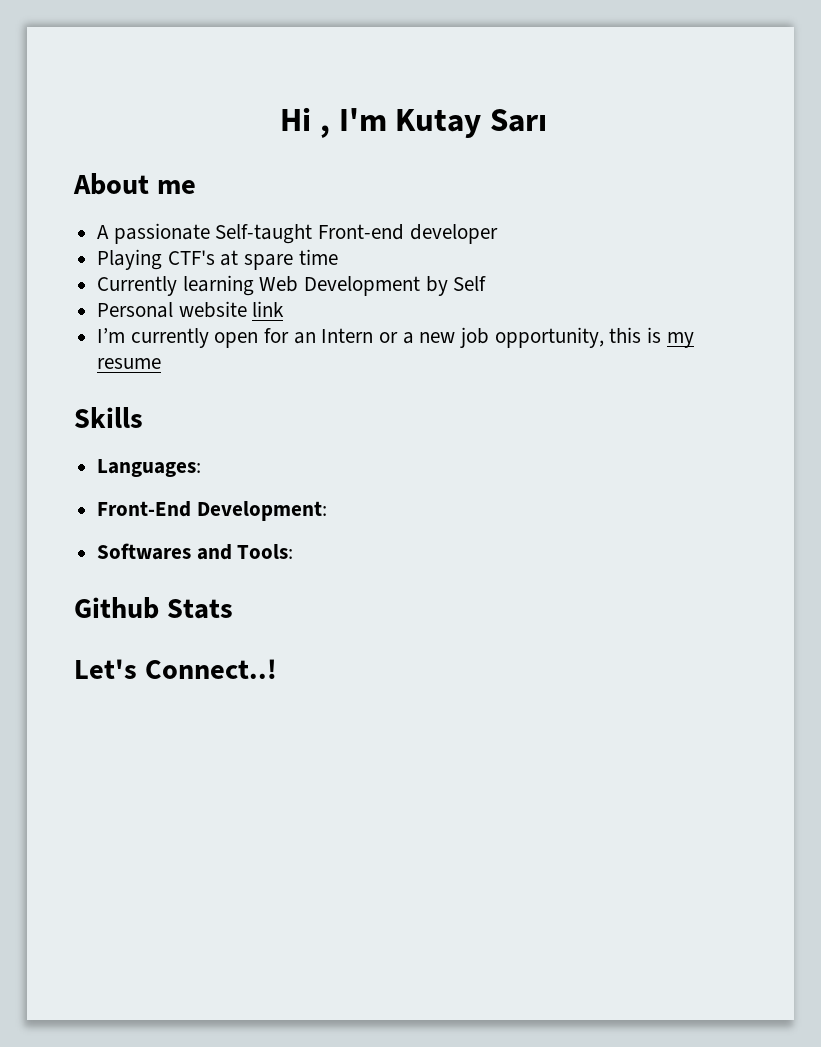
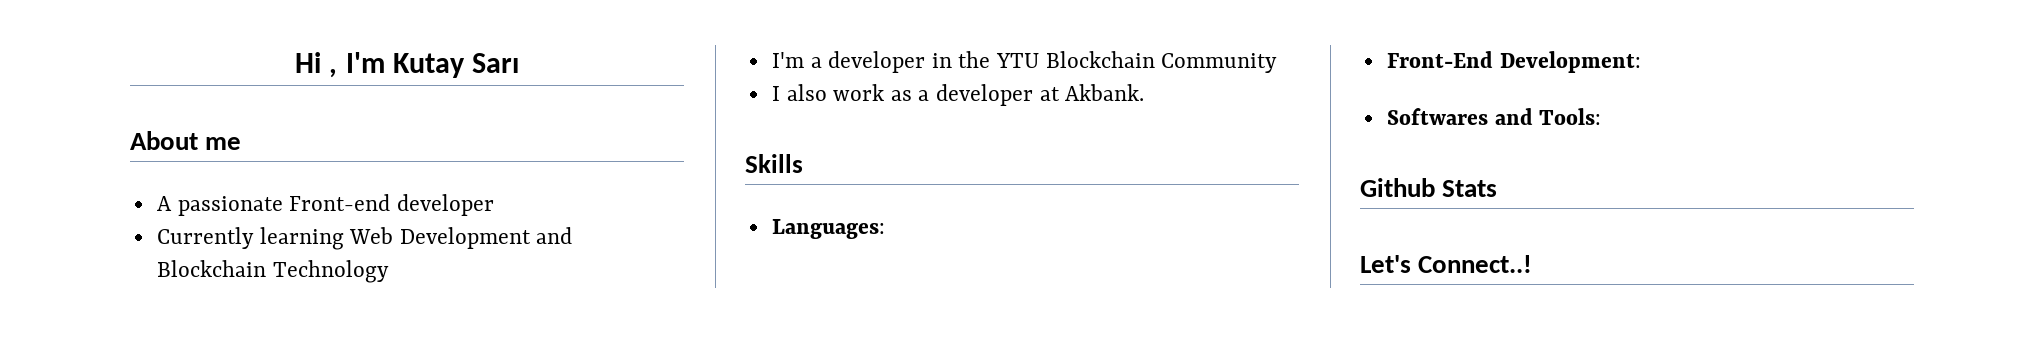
[215,224,313,244] Self-taught -> (283, 206) none
[97,249,338,270] // Playing CTF's at spare time -> (494, 205) none
[425,276,487,296] [97,301,285,318] [97,327,694,348] [97,358,162,369] by Self // Personal website link // I’m currently open for an Intern or a new job opportunity, this is my resume -> [536,227,573,244] [156,260,389,283] [771,51,1278,73] [771,84,1145,106] and Blockchain Technology // I'm a developer in the YTU Blockchain Community // I also work as a developer at Akbank.

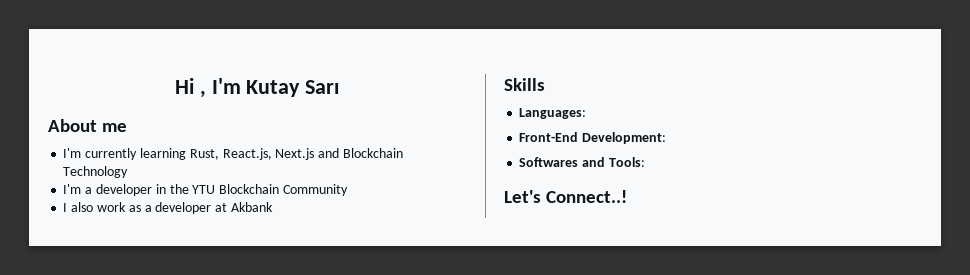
[156,194,494,216] [156,227,531,250] A passionate Front-end developer // Currently learning Web Development -> [63,148,315,160] I'm currently learning Rust, React.js, Next.js
[1065,84,1145,101] Akbank. -> [230,202,273,212] Akbank
[1360,178,1498,197] // Github Stats -> (645, 162) none

